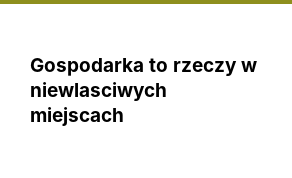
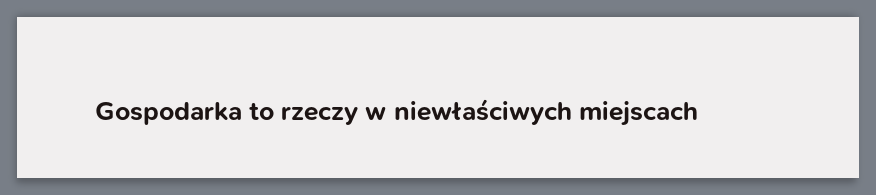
[30,82,167,101] niewlasciwych -> [393,98,572,125] niewłaściwych

